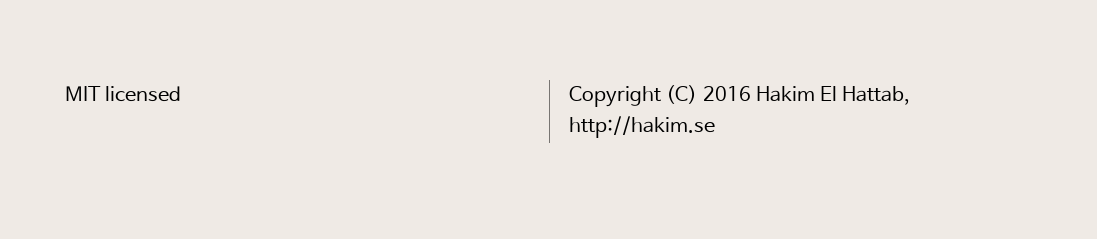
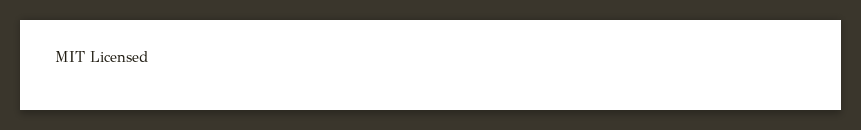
[105,86,182,102] [569,85,911,107] [569,116,715,138] licensed // Copyright (C) 2016 Hakim El Hattab, http://hakim.se -> [90,51,148,62] Licensed

